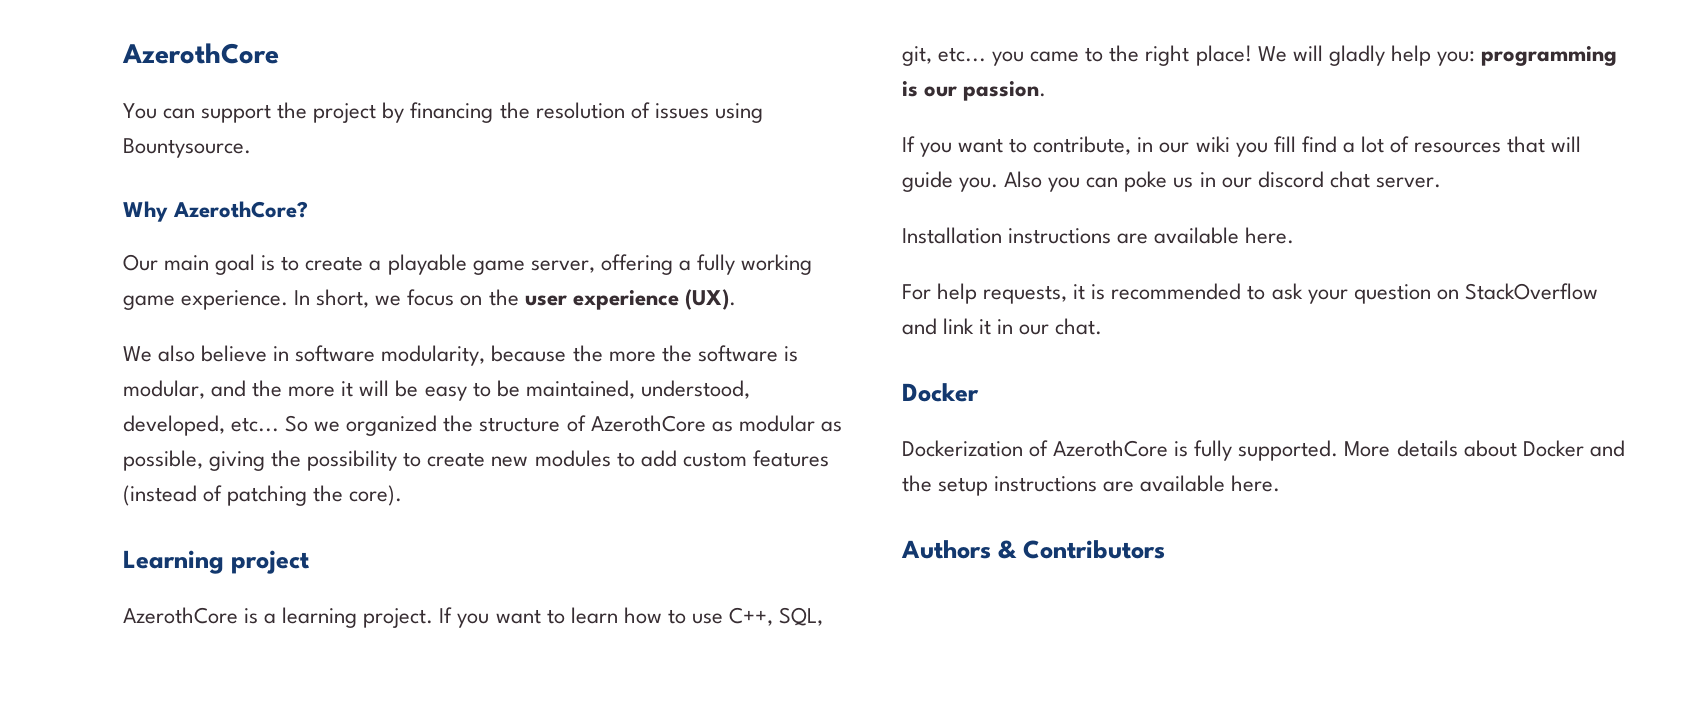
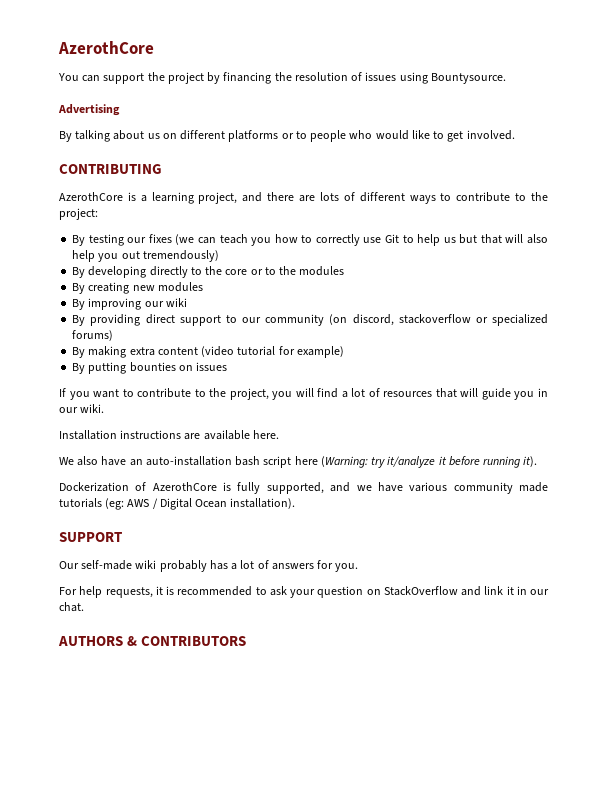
[123,201,309,222] [123,254,812,275] [123,289,736,310] [123,345,798,366] [123,380,750,401] [123,415,842,436] [123,450,829,471] [123,485,403,506] [123,550,311,574] [123,607,824,628] [902,45,1617,66] [902,81,1047,101] [902,136,1296,157] Why AzerothCore? // Our main goal is to create a playable game server, offering a fully working game experience. In short, we focus on the user experience (UX). // We also believe in software modularity, because the more the software is modular, and the more it will be easy to be maintained, understood, developed, etc... So we organized the structure of AzerothCore as modular as possible, giving the possibility to create new modules to add custom features (instead of patching the core). // Learning project // AzerothCore is a learning project. If you want to learn how to use C++, SQL, git, etc... you came to the right place! We will gladly help you: programming is our passion. // If you want to contribute, in our wiki you fill -> [58,104,120,116] [59,130,515,142] [59,164,162,174] [59,192,548,204] [59,208,98,220] [72,234,548,246] [72,250,219,262] [72,266,345,278] [72,282,203,294] [72,298,187,310] [72,314,549,326] [72,330,114,341] [72,346,344,358] [72,362,228,374] [59,388,314,400] Advertising // By talking about us on different platforms or to people who would like to get involved. // CONTRIBUTING // AzerothCore is a learning project, and there are lots of different ways to contribute to the project: // By testing our fixes (we can teach you how to correctly use Git to help us but that will also help you out tremendously) // By developing directly to the core or to the modules // By creating new modules // By improving our wiki // By providing direct support to our community (on discord, stackoverflow or specialized forums) // By making extra content (video tutorial for example) // By putting bounties on issues // If you want to contribute to the project, you will
[959,171,1441,192] you. Also you can poke us in our discord chat server. -> [514,388,548,400] [59,404,105,413] you in our wiki.
(1295, 235) none -> [59,456,538,468] [59,482,549,494] [59,498,296,510] [59,532,122,542] [59,560,359,572] // We also have an auto-installation bash script here (Warning: try it/analyze it before running it). // Dockerization of AzerothCore is fully supported, and we have various community made tutorials (eg: AWS / Digital Ocean installation). // SUPPORT // Our self-made wiki probably has a lot of answers for you.
[902,383,979,402] [902,440,1625,461] [902,475,1281,496] [901,540,1166,559] Docker // Dockerization of AzerothCore is fully supported. More details about Docker and the setup instructions are available here. // Authors & Contributors -> [58,636,247,646] AUTHORS & CONTRIBUTORS

